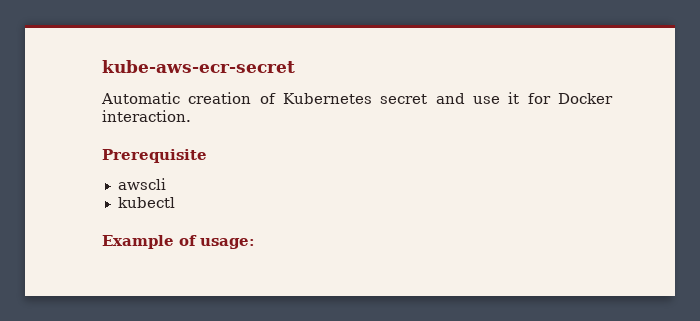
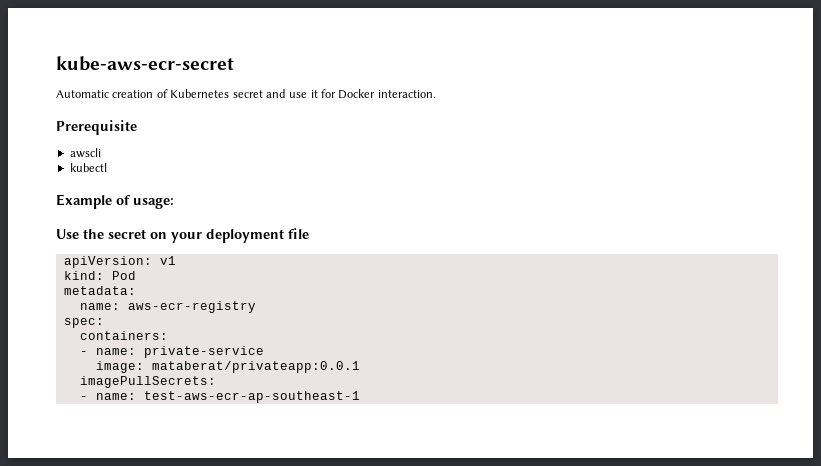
(255, 243) none -> [56,228,309,243] [63,256,176,268] [63,271,136,280] [63,286,136,295] [79,301,256,313] [63,318,104,328] [79,331,168,340] [79,346,264,358] [95,361,360,373] [79,376,216,388] [79,391,360,403] // Use the secret on your deployment file // apiVersion: v1 // kind: Pod // metadata: // name: aws-ecr-registry // spec: // containers: // - name: private-service // image: mataberat/privateapp:0.0.1 // imagePullSecrets: // - name: test-aws-ecr-ap-southeast-1

